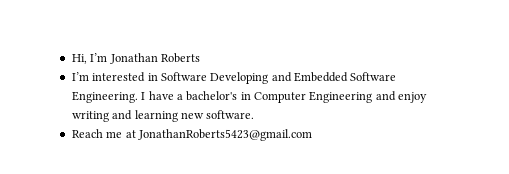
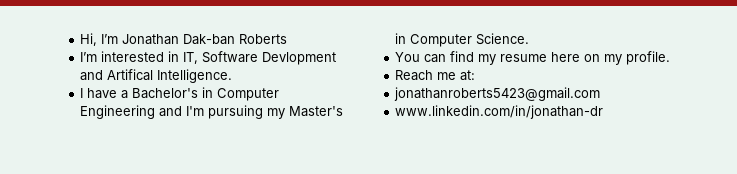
(158, 58) none -> [183,34,236,45] Dak-ban
[160,72,397,84] [71,91,138,103] Software Developing and Embedded Software Engineering. -> [183,51,337,65] [80,69,233,83] IT, Software Devlopment and Artifical Intelligence. //
[186,91,238,101] bachelor's -> [132,88,199,99] Bachelor's
[398,92,428,103] [71,110,255,122] enjoy writing and learning new software. -> [186,105,344,119] [395,33,530,47] [395,51,671,65] I'm pursuing my Master's in Computer Science. // You can find my resume here on my profile.
[125,129,312,141] at JonathanRoberts5423@gmail.com -> [460,70,476,81] [394,87,601,101] [395,105,604,119] at: // jonathanroberts5423@gmail.com // www.linkedin.com/in/jonathan-dr

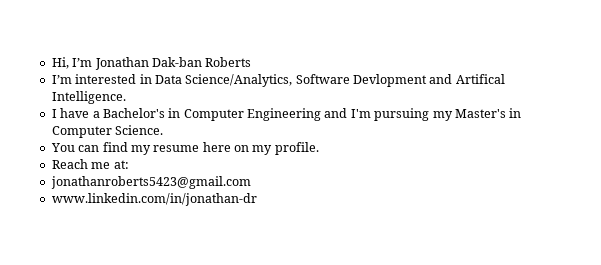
[183,52,199,64] IT, -> [154,74,293,87] Data Science/Analytics,

